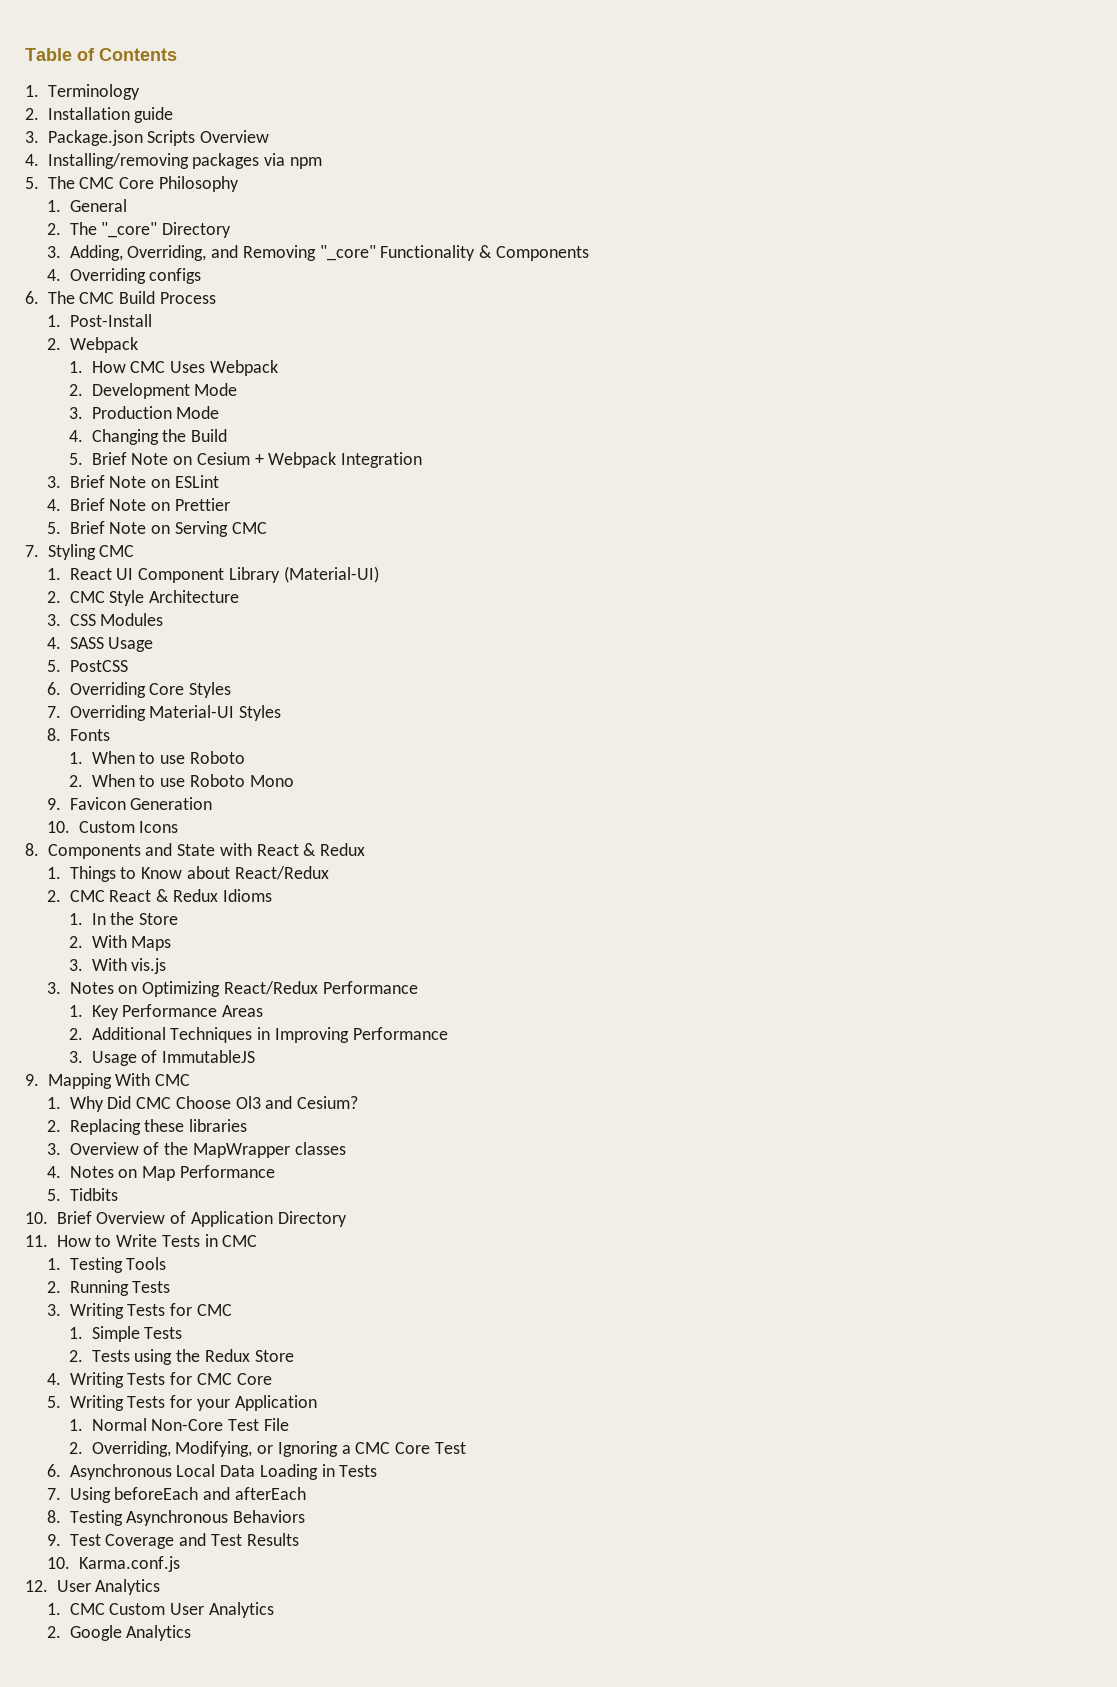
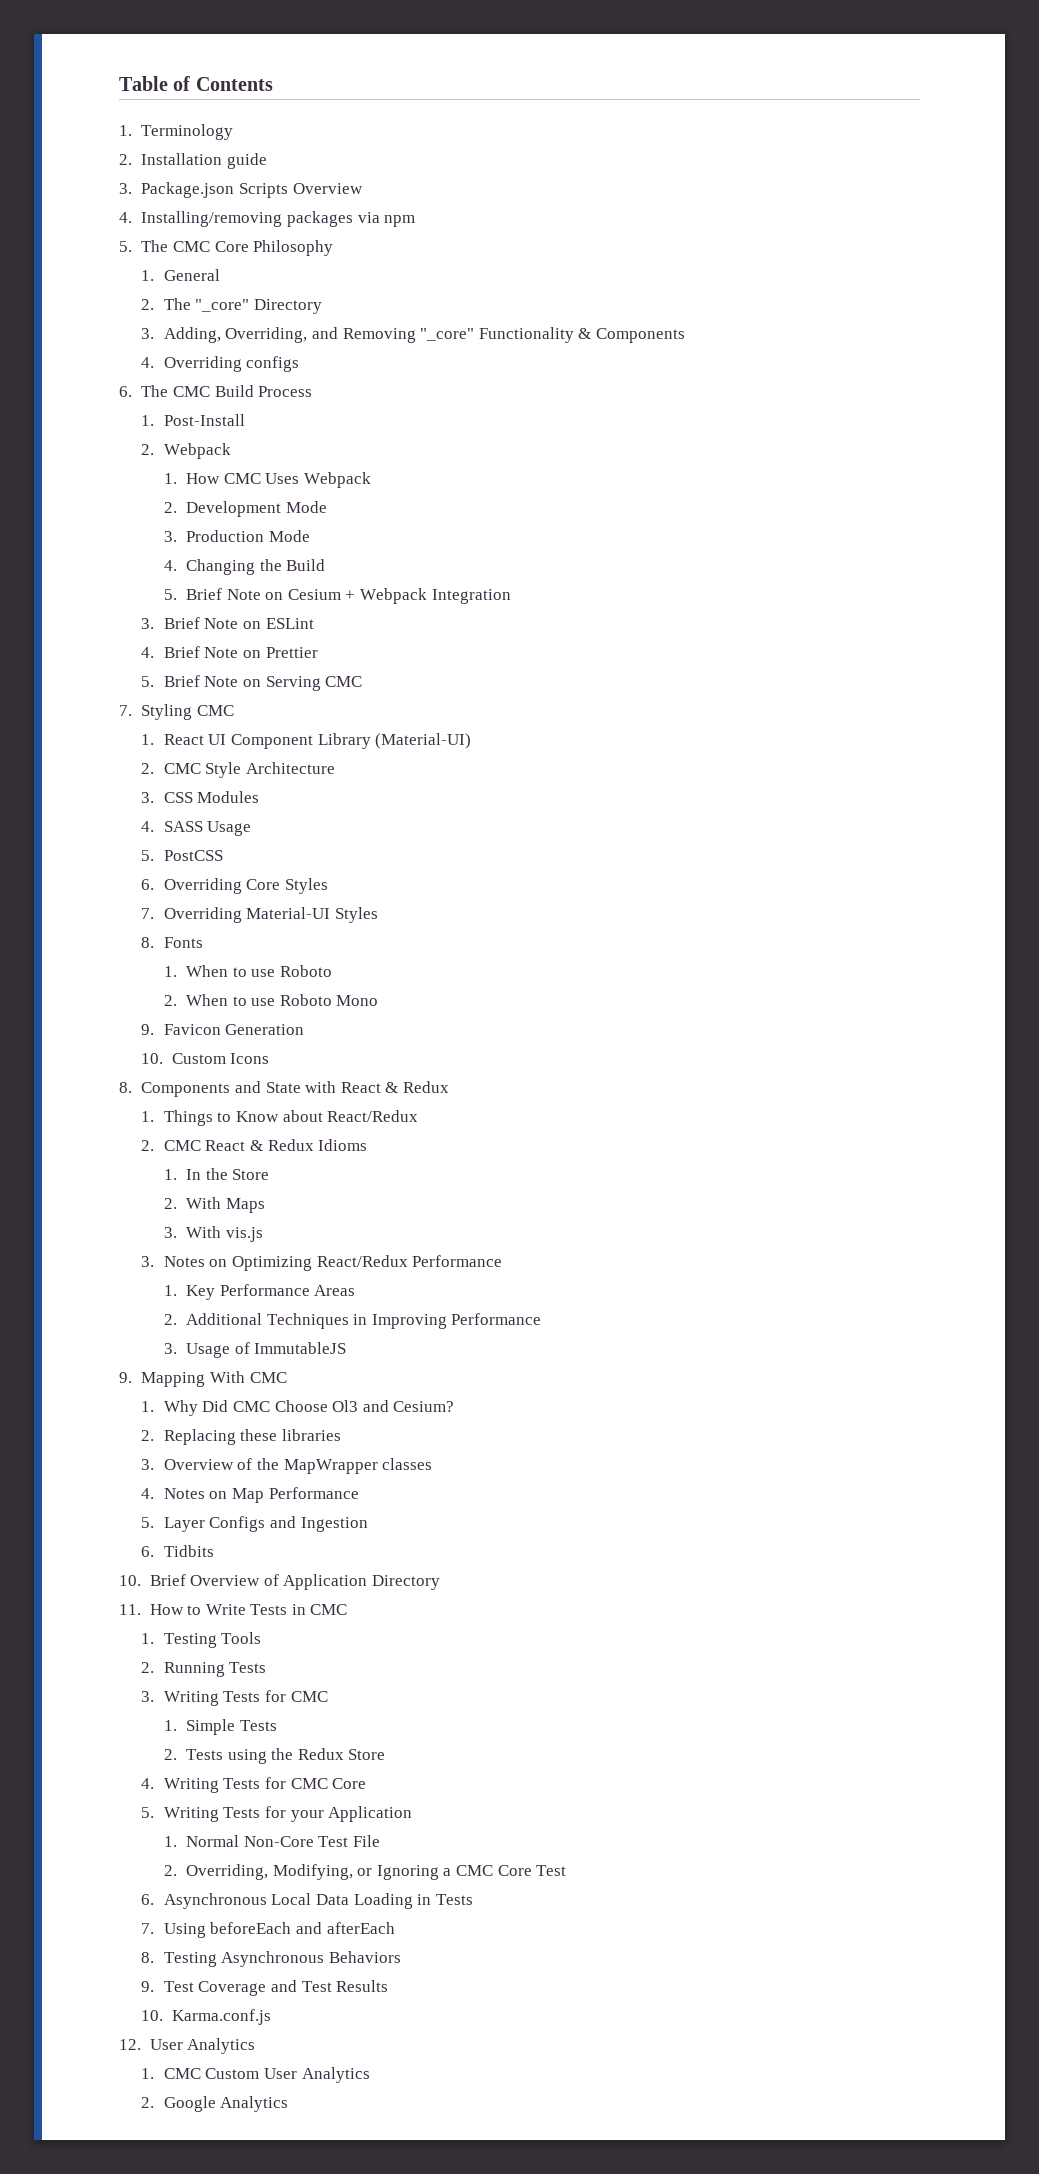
(62, 1195) none -> [163,1516,368,1532] [141,1546,155,1557] Layer Configs and Ingestion // 6.

